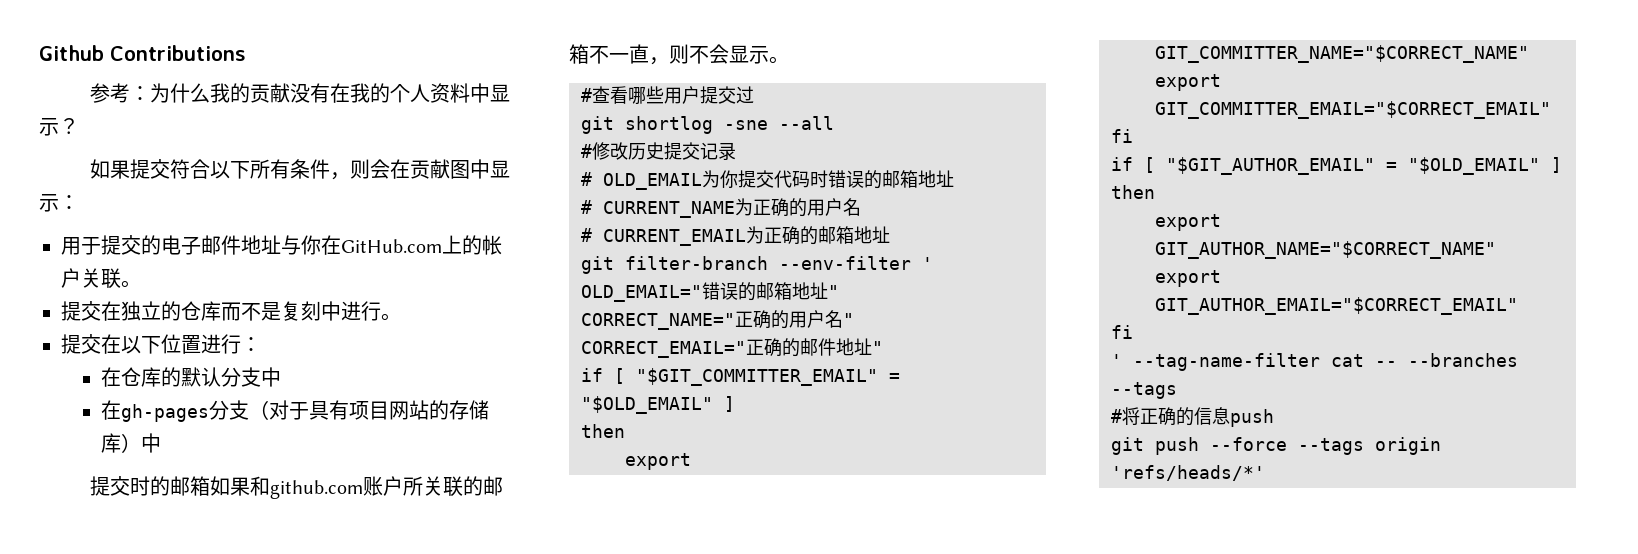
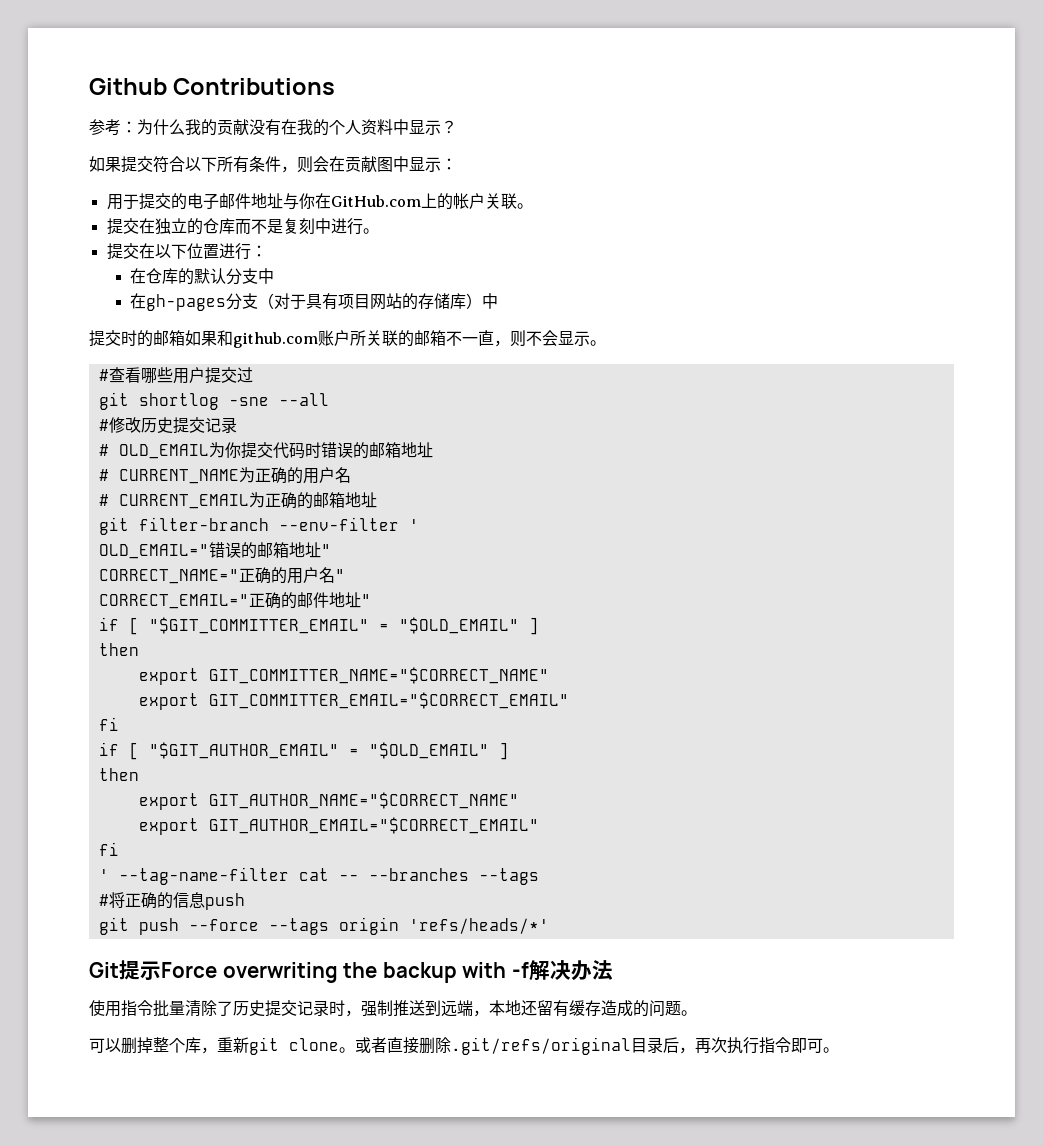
(1265, 473) none -> [89,960,613,983] [89,1000,697,1017] [89,1037,839,1055] // Git提示Force overwriting the backup with -f解决办法 // 使用指令批量清除了历史提交记录时，强制推送到远端，本地还留有缓存造成的问题。 // 可以删掉整个库，重新git clone。或者直接删除.git/refs/original目录后，再次执行指令即可。

